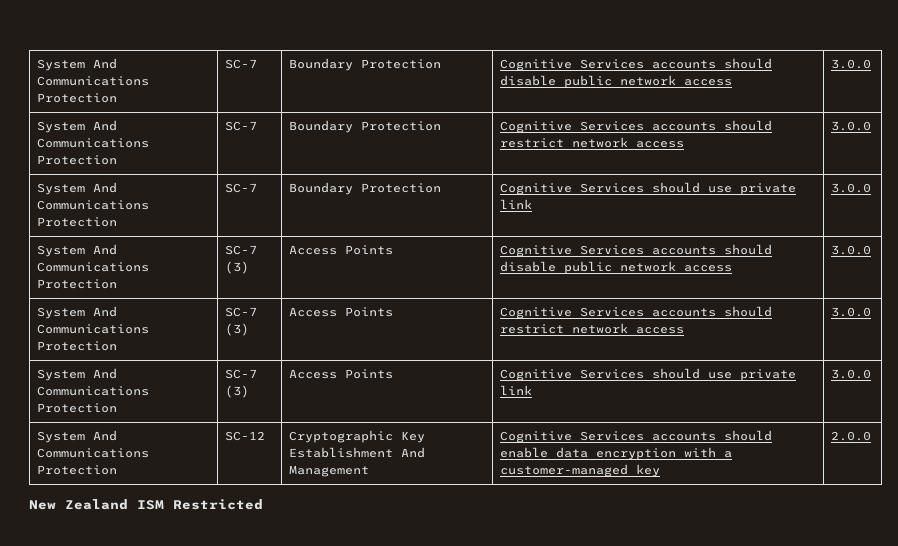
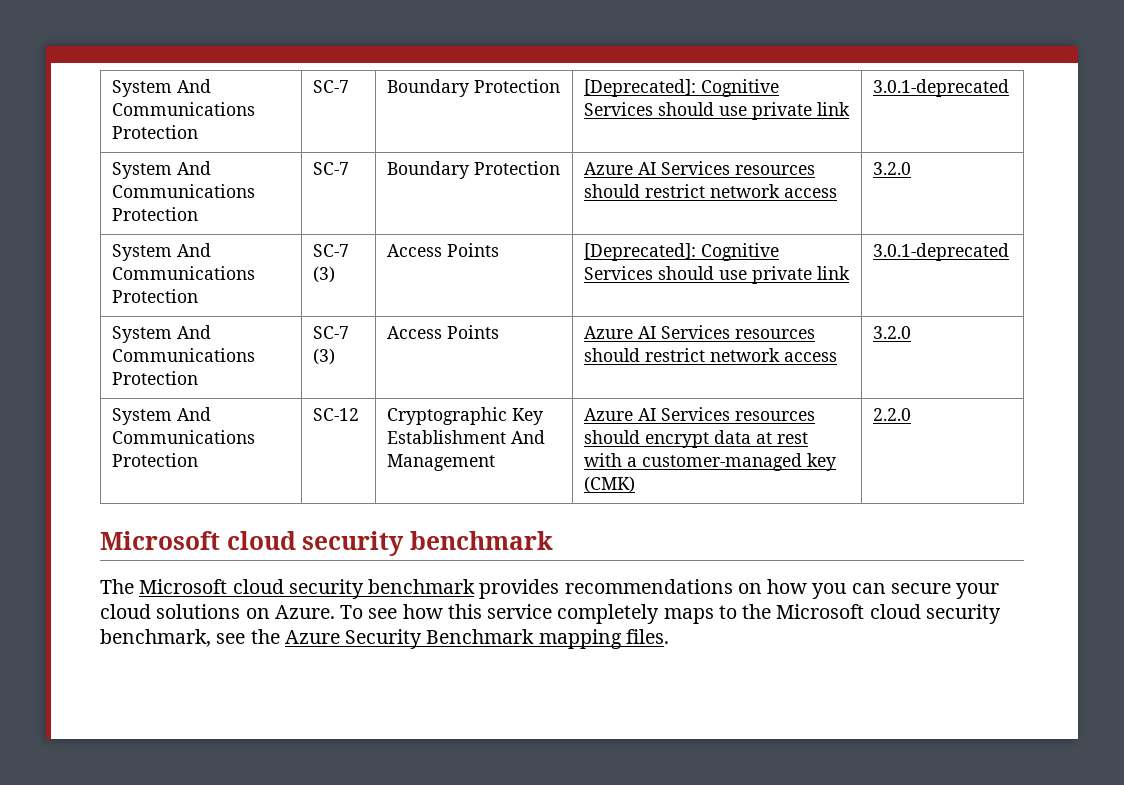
[37,58,118,71] [37,76,150,86] [37,93,118,103] [225,59,258,69] [289,58,442,71] [500,58,773,71] [500,75,733,88] [831,59,872,69] [37,120,118,133] [37,138,150,148] [37,155,118,165] [225,121,258,131] [289,120,442,133] [500,120,773,133] [500,137,685,148] [831,121,872,131] [37,182,118,195] [37,200,150,210] [37,217,118,227] [225,183,258,193] [289,182,442,195] [500,182,797,195] [500,199,533,209] [831,183,872,193] [37,244,118,257] [37,262,150,272] [37,279,118,289] [225,245,258,255] [225,261,250,274] [289,245,394,255] [500,244,773,257] [500,261,733,274] [831,245,872,255] [37,306,118,319] [37,324,150,334] [37,341,118,351] [225,307,258,317] [225,323,250,336] [289,307,394,317] [500,306,773,319] [500,323,685,334] [831,307,872,317] [37,368,118,381] [37,386,150,396] [37,403,118,413] [225,369,258,379] [225,385,250,398] [289,369,394,379] [500,368,797,381] [500,385,533,395] [831,369,872,379] System And Communications Protection | SC-7 | Boundary Protection | Cognitive Services accounts should disable public network access | 3.0.0 // System And Communications Protection | SC-7 | Boundary Protection | Cognitive Services accounts should restrict network access | 3.0.0 // System And Communications Protection | SC-7 | Boundary Protection | Cognitive Services should use private link | 3.0.0 // System And Communications Protection | SC-7 (3) | Access Points | Cognitive Services accounts should disable public network access | 3.0.0 // System And Communications Protection | SC-7 (3) | Access Points | Cognitive Services accounts should restrict network access | 3.0.0 // System And Communications Protection | SC-7 (3) | Access Points | Cognitive Services should use private link | 3.0.0 -> [112,79,212,97] [112,102,256,116] [112,125,199,139] [313,80,350,93] [387,79,561,97] [584,79,780,97] [584,102,851,120] [873,79,1010,97] [112,161,212,179] [112,184,256,198] [112,207,199,221] [313,162,350,175] [387,161,561,179] [584,161,816,175] [584,184,838,198] [873,162,912,175] [112,243,212,261] [112,266,256,280] [112,289,199,303] [313,244,350,257] [313,266,336,283] [387,243,500,257] [584,243,780,261] [584,266,851,284] [873,243,1010,261] [112,325,212,343] [112,348,256,362] [112,371,199,385] [313,326,350,339] [313,348,336,365] [387,325,500,339] [584,325,816,339] [584,348,838,362] [873,326,912,339] System And Communications Protection | SC-7 | Boundary Protection | [Deprecated]: Cognitive Services should use private link | 3.0.1-deprecated // System And Communications Protection | SC-7 | Boundary Protection | Azure AI Services resources should restrict network access | 3.2.0 // System And Communications Protection | SC-7 (3) | Access Points | [Deprecated]: Cognitive Services should use private link | 3.0.1-deprecated // System And Communications Protection | SC-7 (3) | Access Points | Azure AI Services resources should restrict network access | 3.2.0
[500,430,773,443] [500,447,733,460] [500,464,661,477] [831,431,872,441] [29,499,263,510] Cognitive Services accounts should enable data encryption with a customer-managed key | 2.0.0 // New Zealand ISM Restricted -> [584,407,816,421] [584,430,809,448] [584,453,837,471] [584,476,636,493] [873,408,912,421] [100,531,553,556] [100,579,1000,599] [100,604,1001,624] [100,629,669,649] Azure AI Services resources should encrypt data at rest with a customer-managed key (CMK) | 2.2.0 // Microsoft cloud security benchmark // The Microsoft cloud security benchmark provides recommendations on how you can secure your cloud solutions on Azure. To see how this service completely maps to the Microsoft cloud security benchmark, see the Azure Security Benchmark mapping files.

